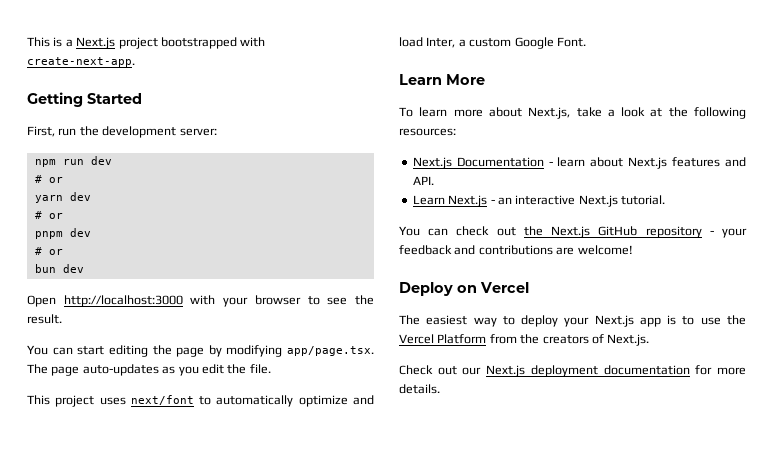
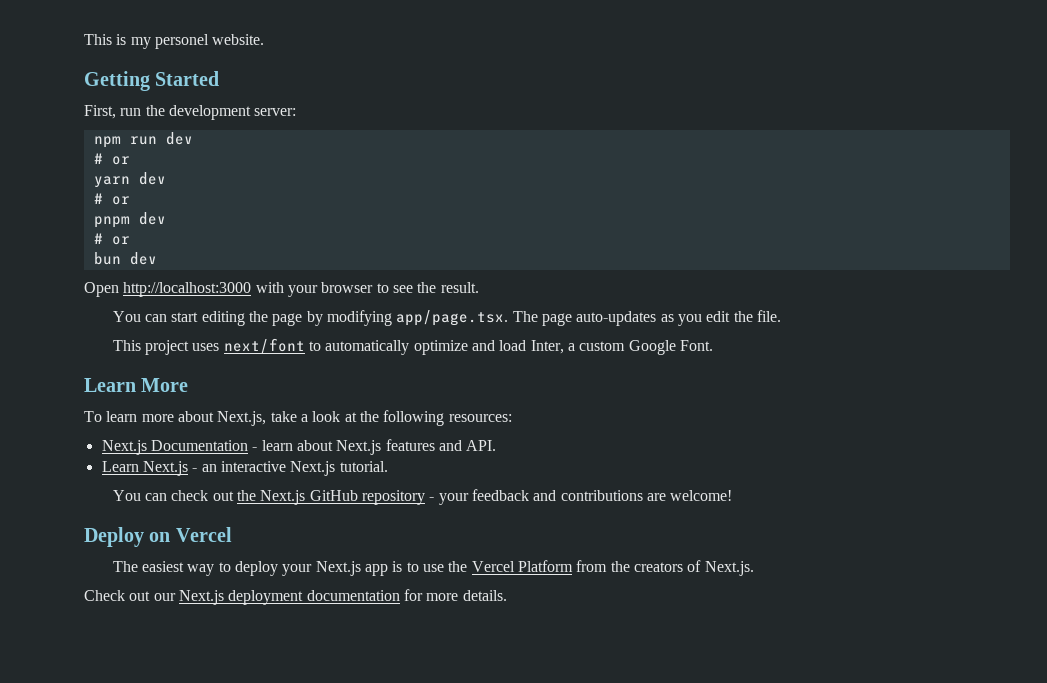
[65,37,266,49] [27,57,135,67] a Next.js project bootstrapped with create-next-app. -> [130,34,265,49] my personel website.

